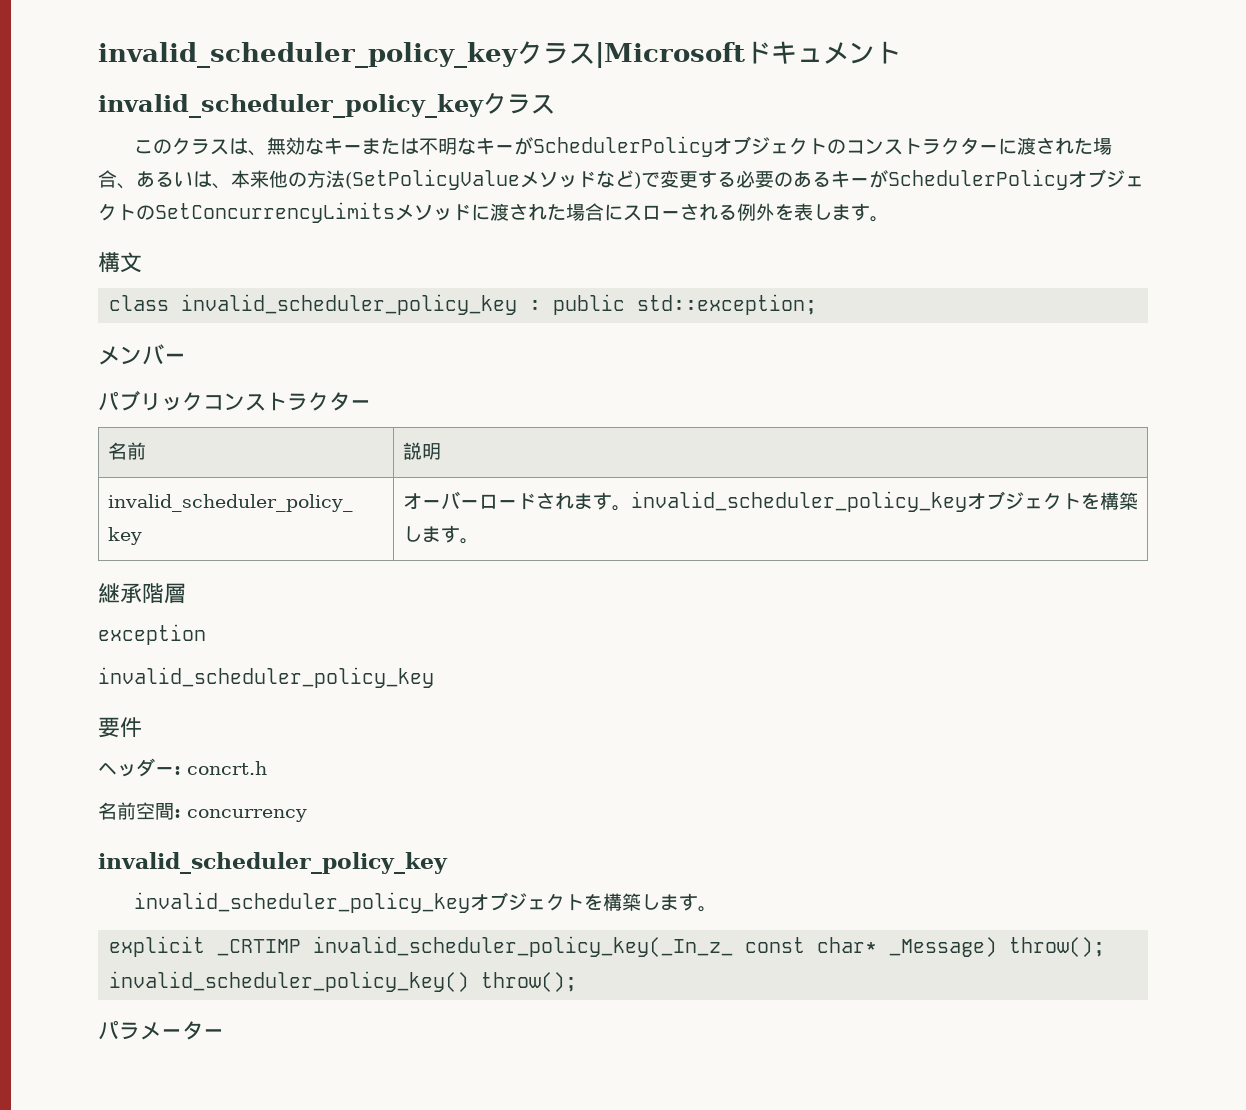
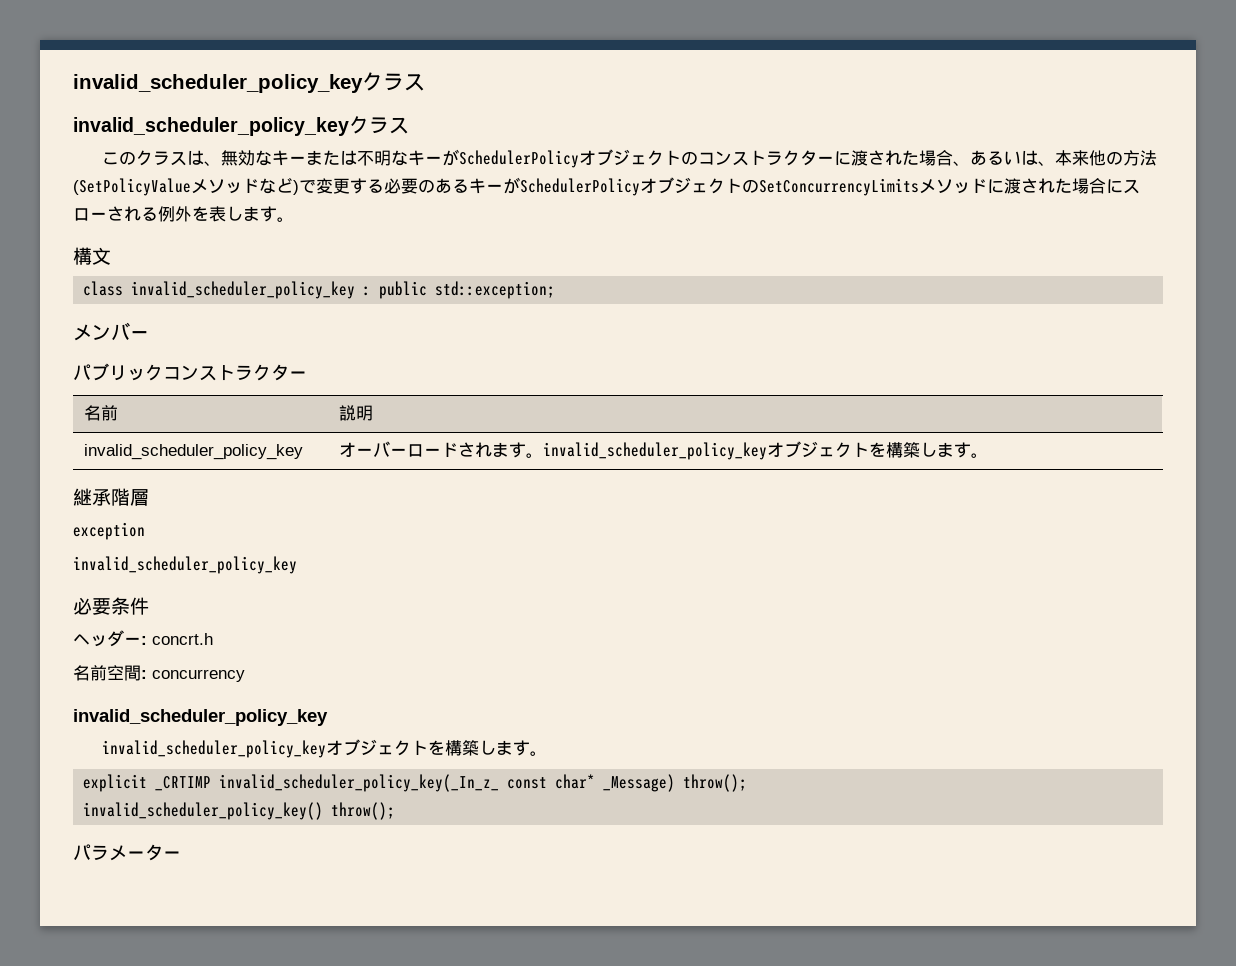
[98,41,901,68] invalid_scheduler_policy_keyクラス|Microsoftドキュメント -> [73,72,425,93] invalid_scheduler_policy_keyクラス
[98,717,120,738] 要 -> [73,597,130,615] 必要条

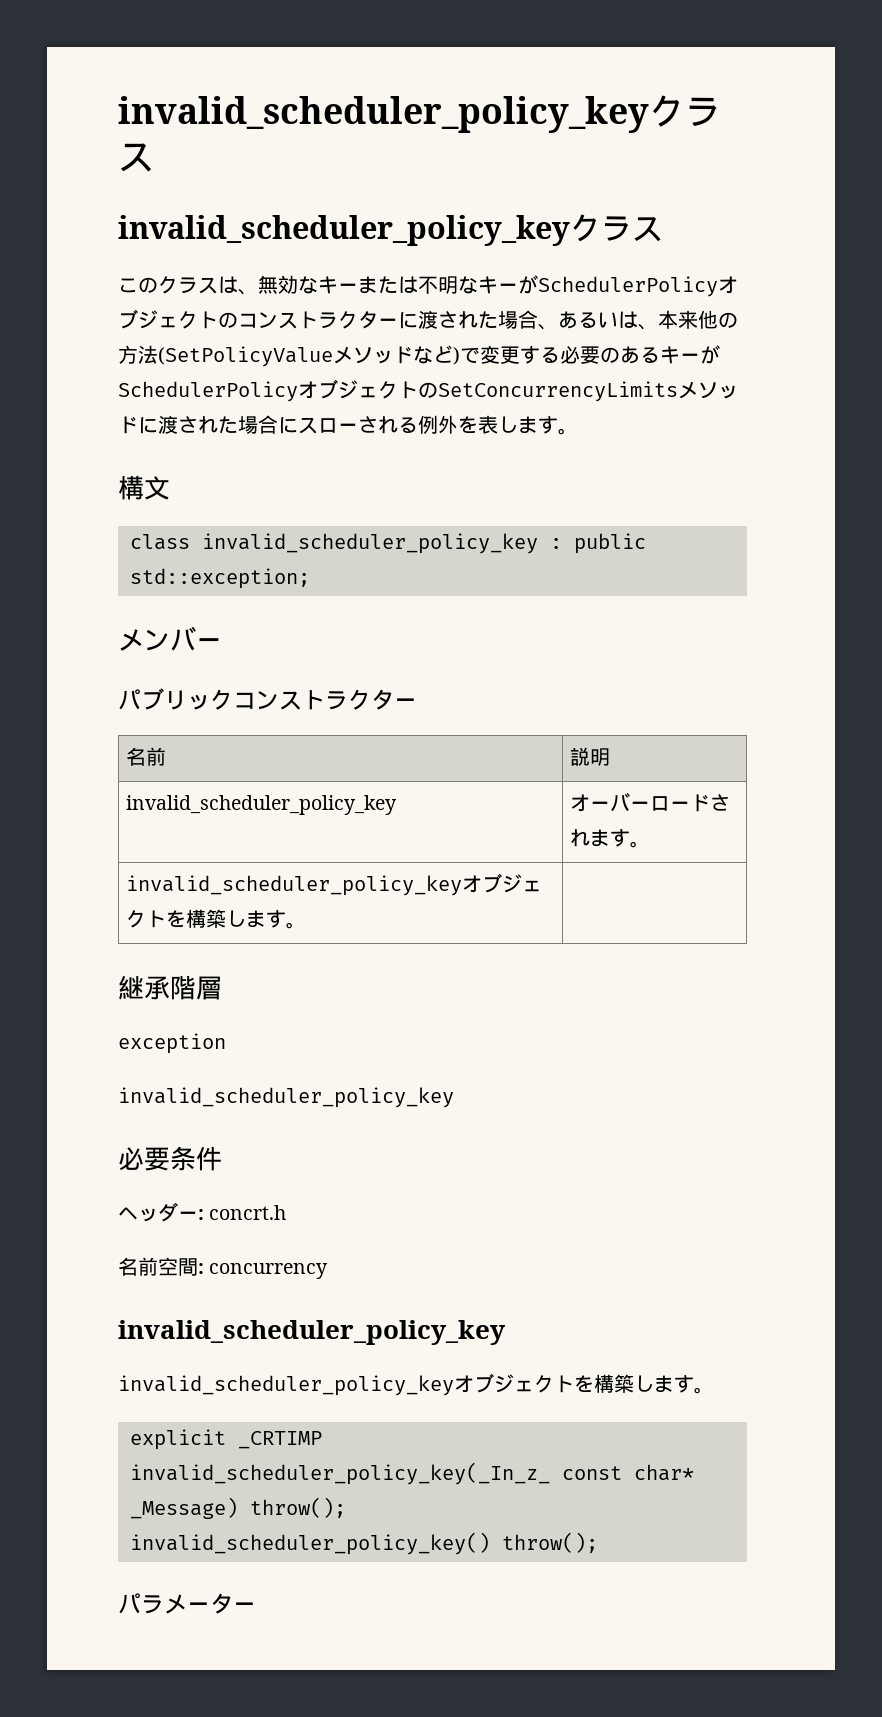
[542,441,988,460] invalid_scheduler_policy_keyオブジェクトを構築します。 -> [126,873,543,896] [126,909,307,929] // invalid_scheduler_policy_keyオブジェクトを構築します。 |

